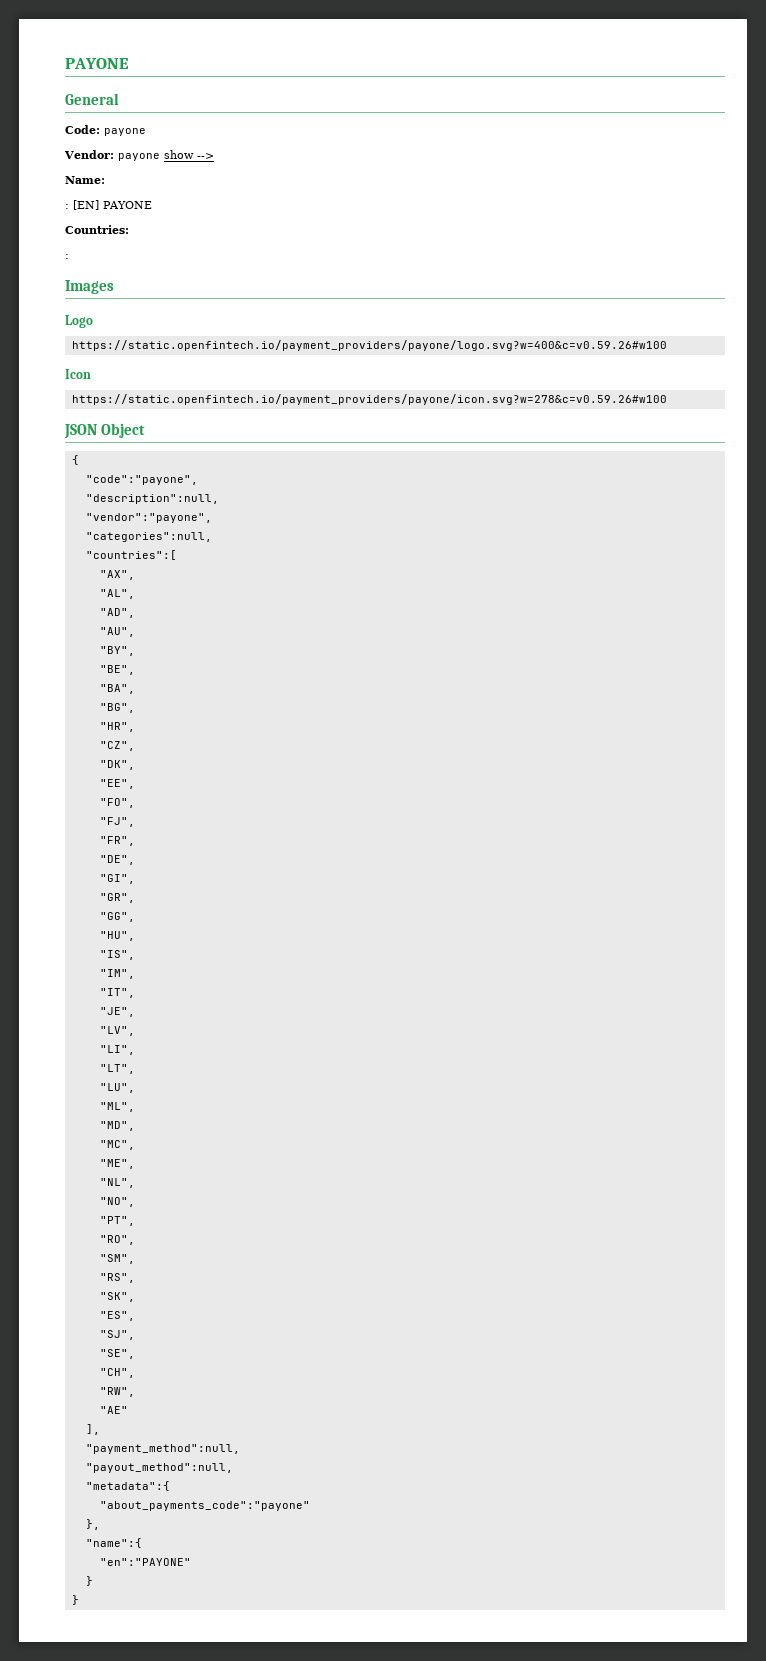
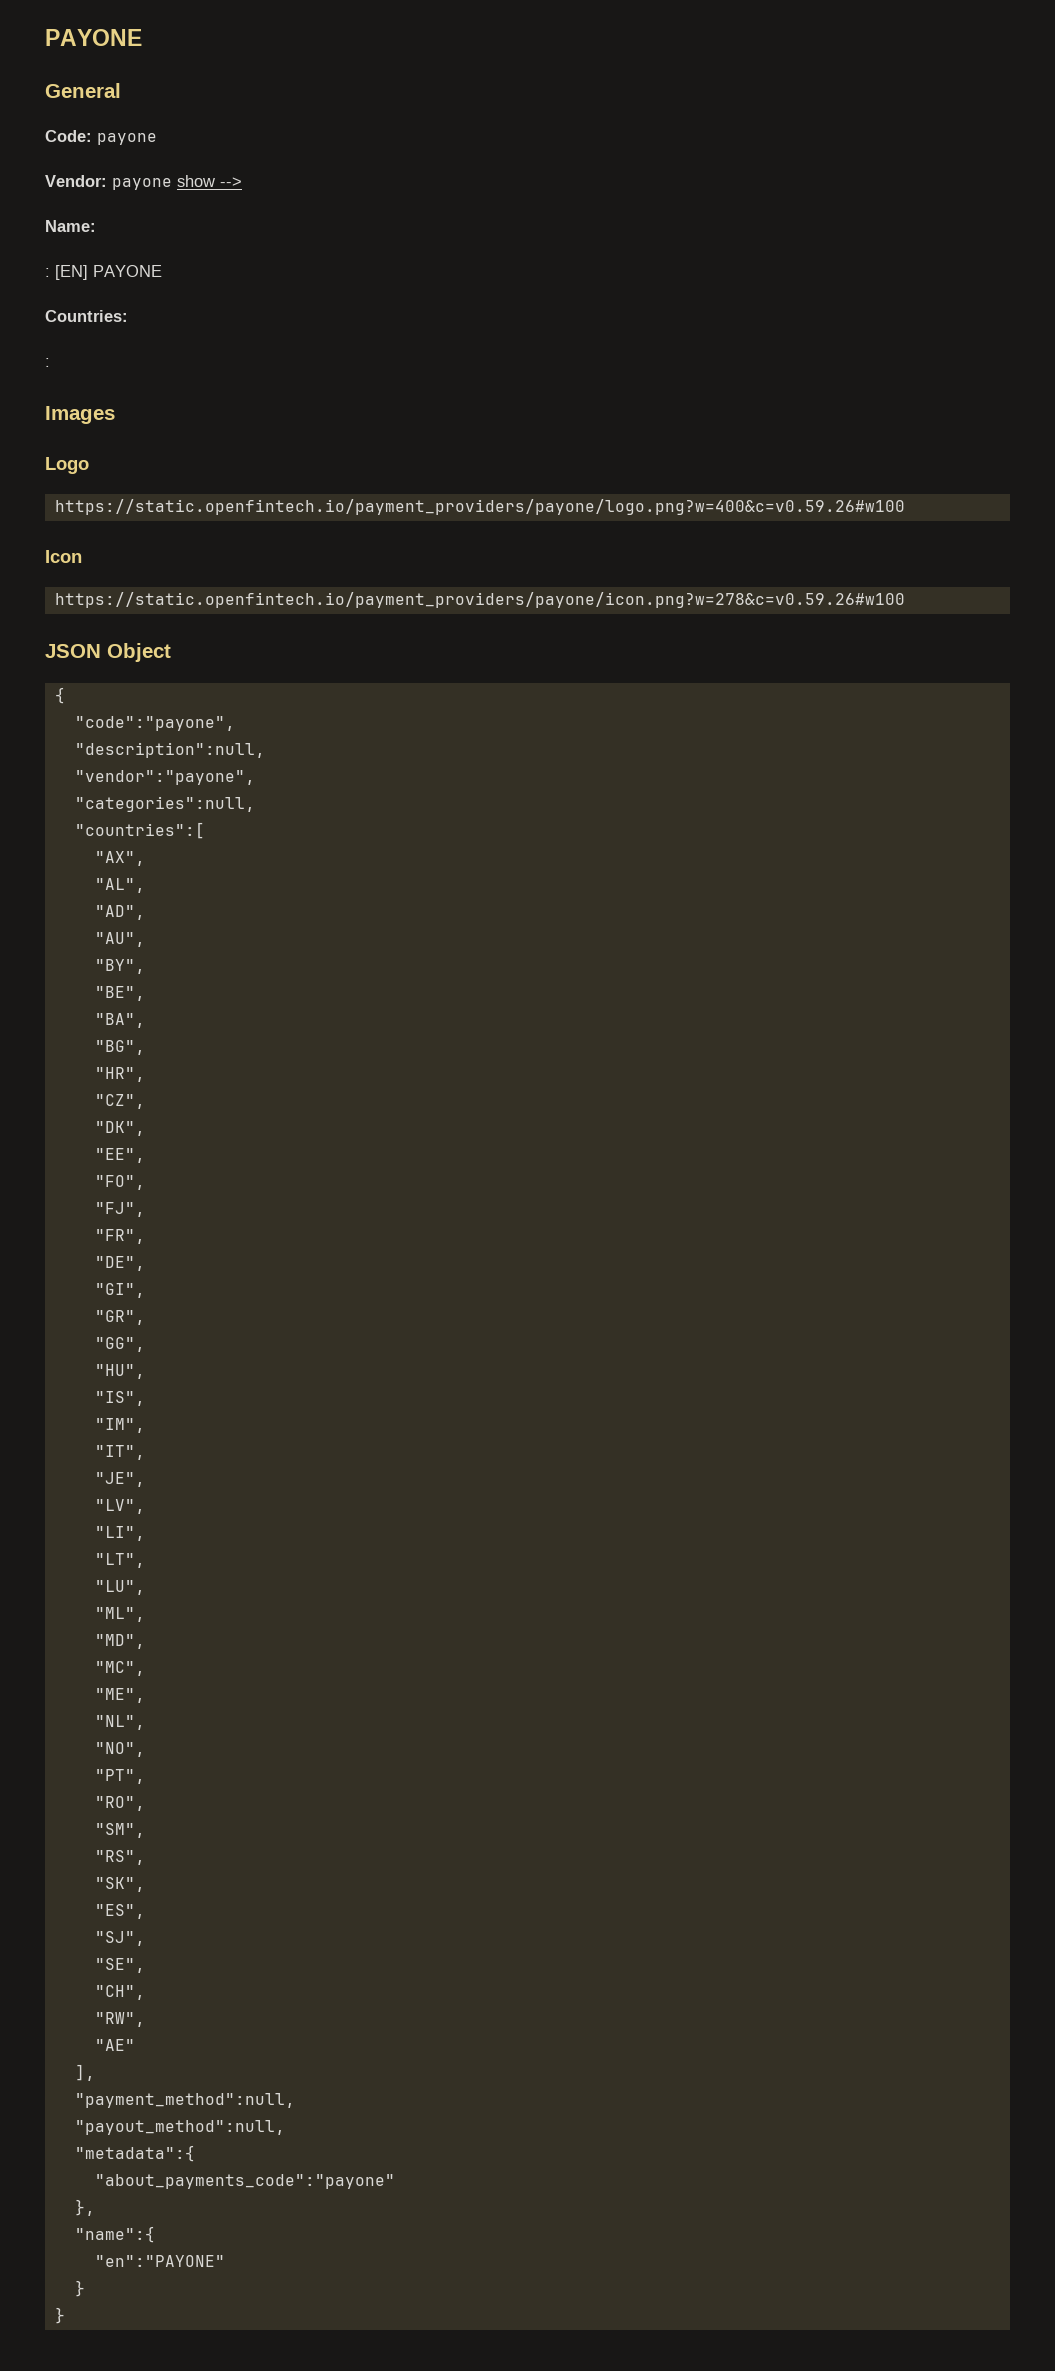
[71,340,667,351] https://static.openfintech.io/payment_providers/payone/logo.svg?w=400&c=v0.59.26#w100 -> [54,499,905,515] https://static.openfintech.io/payment_providers/payone/logo.png?w=400&c=v0.59.26#w100
[71,394,667,405] https://static.openfintech.io/payment_providers/payone/icon.svg?w=278&c=v0.59.26#w100 -> [54,592,905,608] https://static.openfintech.io/payment_providers/payone/icon.png?w=278&c=v0.59.26#w100

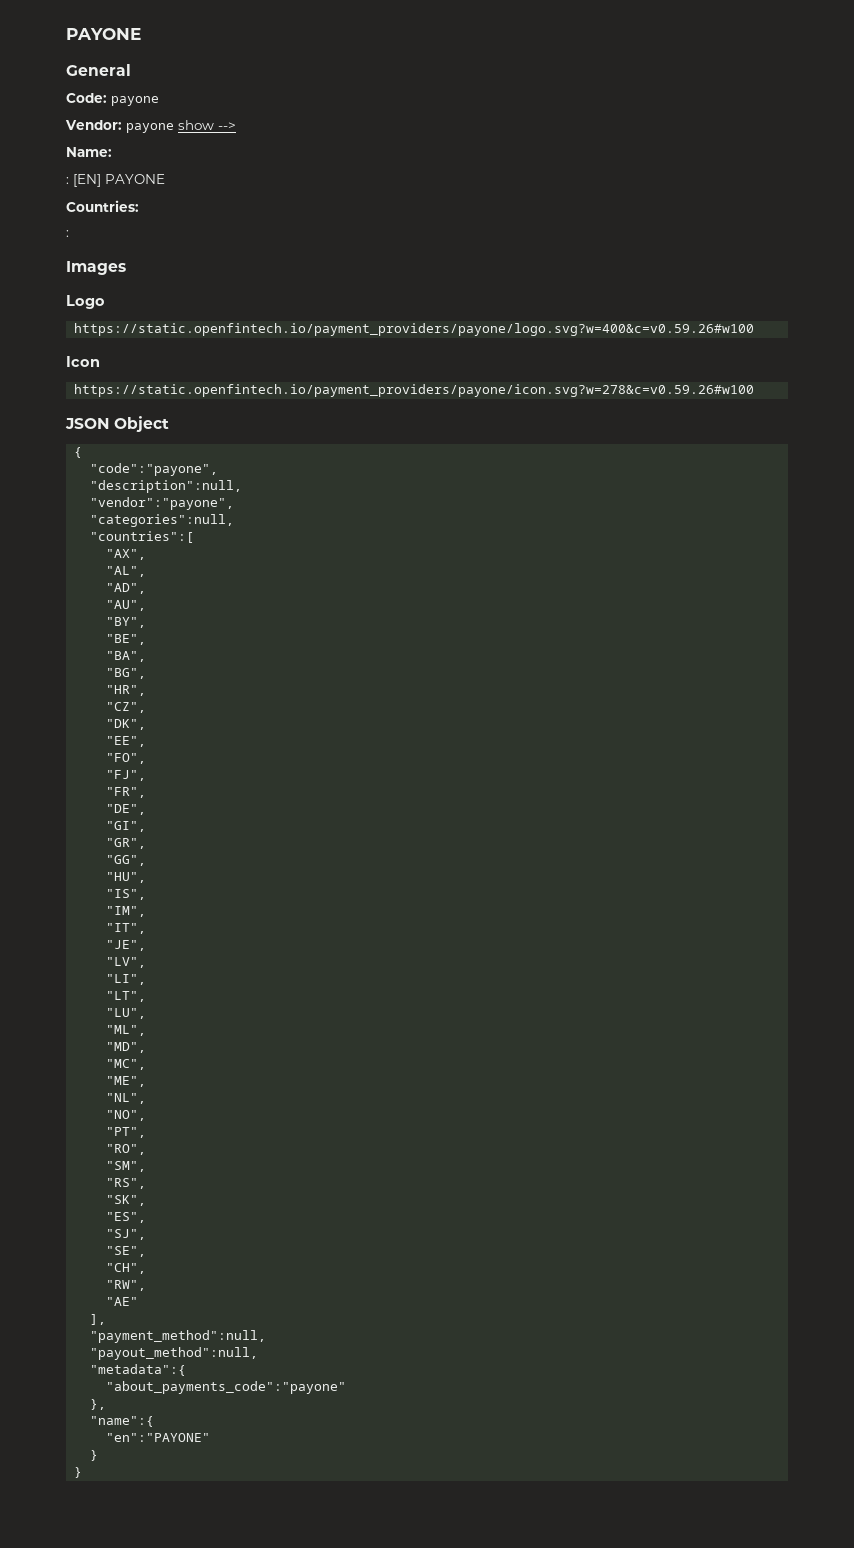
[54,499,905,515] https://static.openfintech.io/payment_providers/payone/logo.png?w=400&c=v0.59.26#w100 -> [74,323,755,336] https://static.openfintech.io/payment_providers/payone/logo.svg?w=400&c=v0.59.26#w100
[54,592,905,608] https://static.openfintech.io/payment_providers/payone/icon.png?w=278&c=v0.59.26#w100 -> [74,384,755,397] https://static.openfintech.io/payment_providers/payone/icon.svg?w=278&c=v0.59.26#w100

